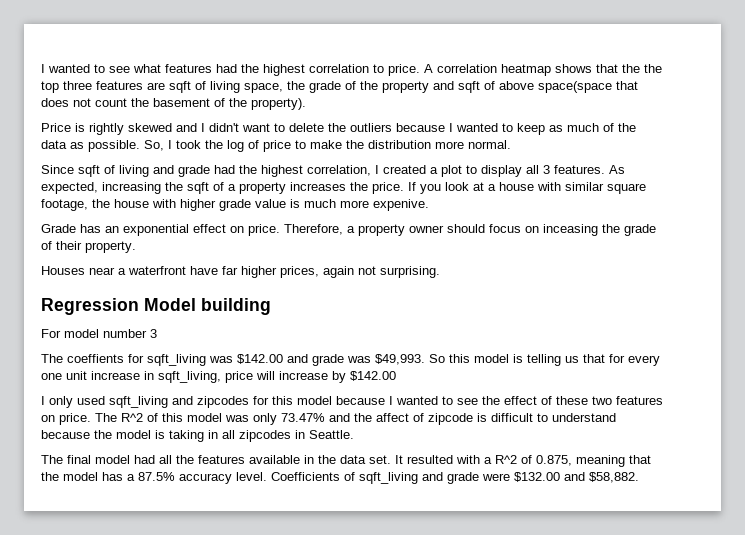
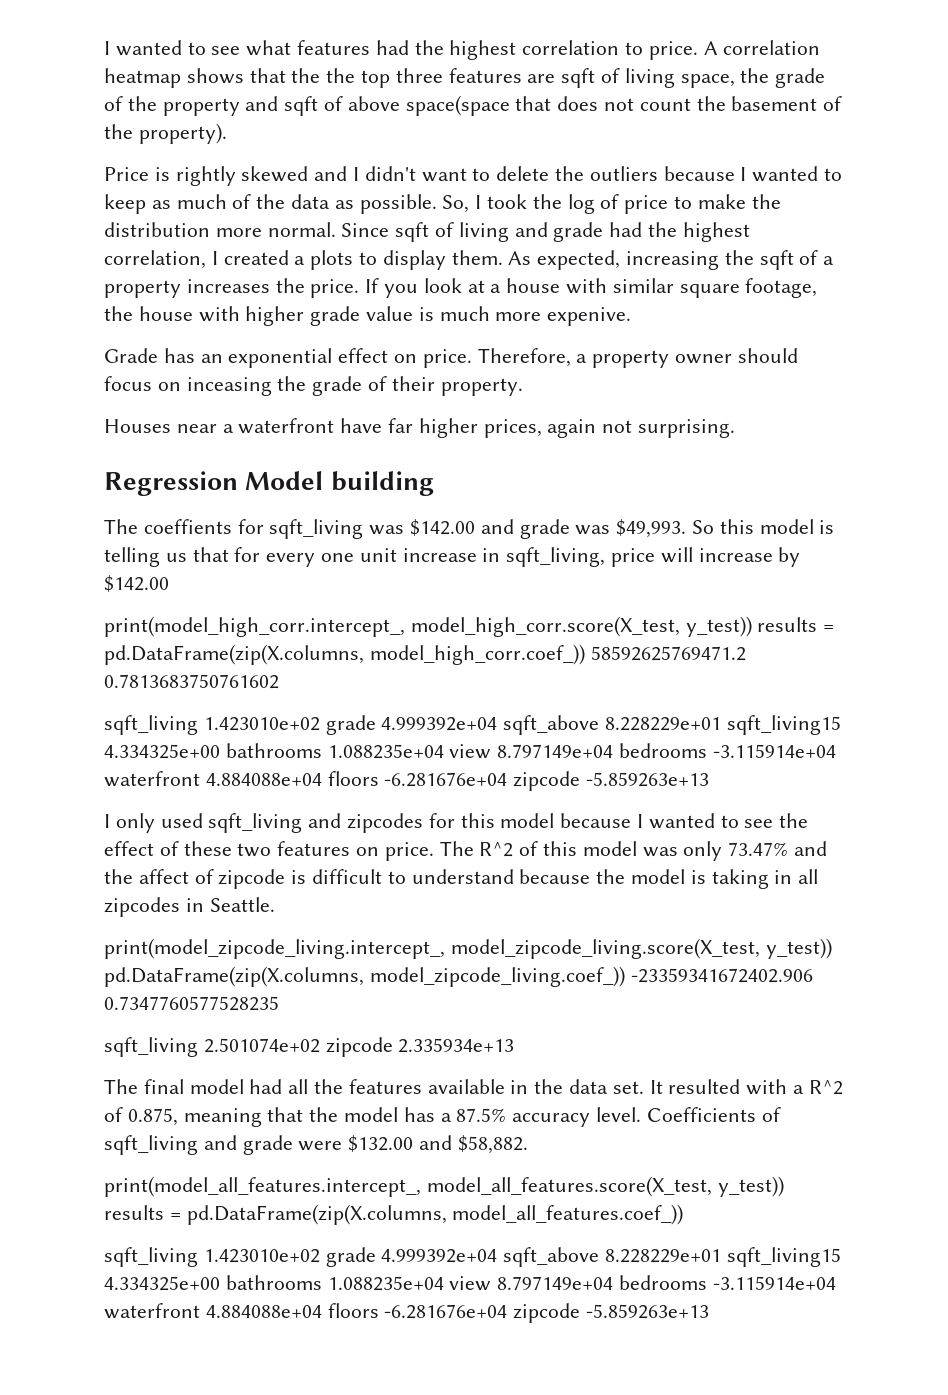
(511, 144) // -> (336, 229) none
[441,165,462,177] plot -> [310,250,354,270] plots
[526,165,605,174] all 3 features. -> [451,250,503,265] them.
[41,329,157,338] // For model number 3 -> (434, 483) none
(396, 376) none -> [104,616,835,637] [104,644,746,665] [104,674,279,689] [104,715,841,735] [104,743,836,759] [104,771,710,791] // print(model_high_corr.intercept_, model_high_corr.score(X_test, y_test)) results = pd.DataFrame(zip(X.columns, model_high_corr.coef_)) 58592625769471.2 0.7813683750761602 // sqft_living 1.423010e+02 grade 4.999392e+04 sqft_above 8.228229e+01 sqft_living15 4.334325e+00 bathrooms 1.088235e+04 view 8.797149e+04 bedrooms -3.115914e+04 waterfront 4.884088e+04 floors -6.281676e+04 zipcode -5.859263e+13
(354, 434) none -> [104,938,832,959] [104,966,813,987] [104,996,279,1011] [104,1037,515,1057] // print(model_zipcode_living.intercept_, model_zipcode_living.score(X_test, y_test)) pd.DataFrame(zip(X.columns, model_zipcode_living.coef_)) -23359341672402.906 0.7347760577528235 // sqft_living 2.501074e+02 zipcode 2.335934e+13
(639, 477) none -> [104,1176,784,1197] [104,1204,684,1225] [104,1247,841,1267] [104,1275,836,1291] [104,1303,710,1323] // print(model_all_features.intercept_, model_all_features.score(X_test, y_test)) results = pd.DataFrame(zip(X.columns, model_all_features.coef_)) // sqft_living 1.423010e+02 grade 4.999392e+04 sqft_above 8.228229e+01 sqft_living15 4.334325e+00 bathrooms 1.088235e+04 view 8.797149e+04 bedrooms -3.115914e+04 waterfront 4.884088e+04 floors -6.281676e+04 zipcode -5.859263e+13

